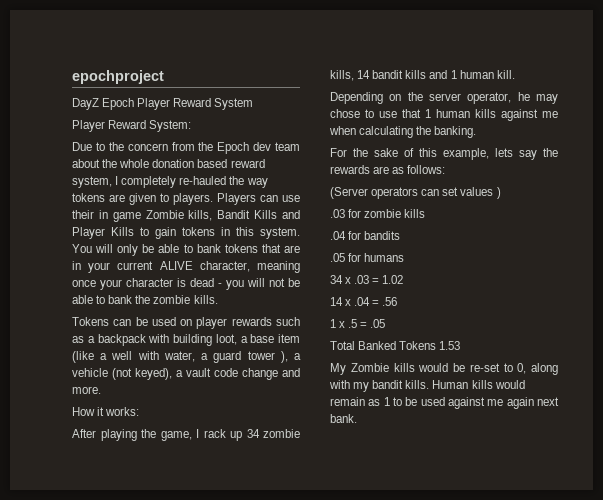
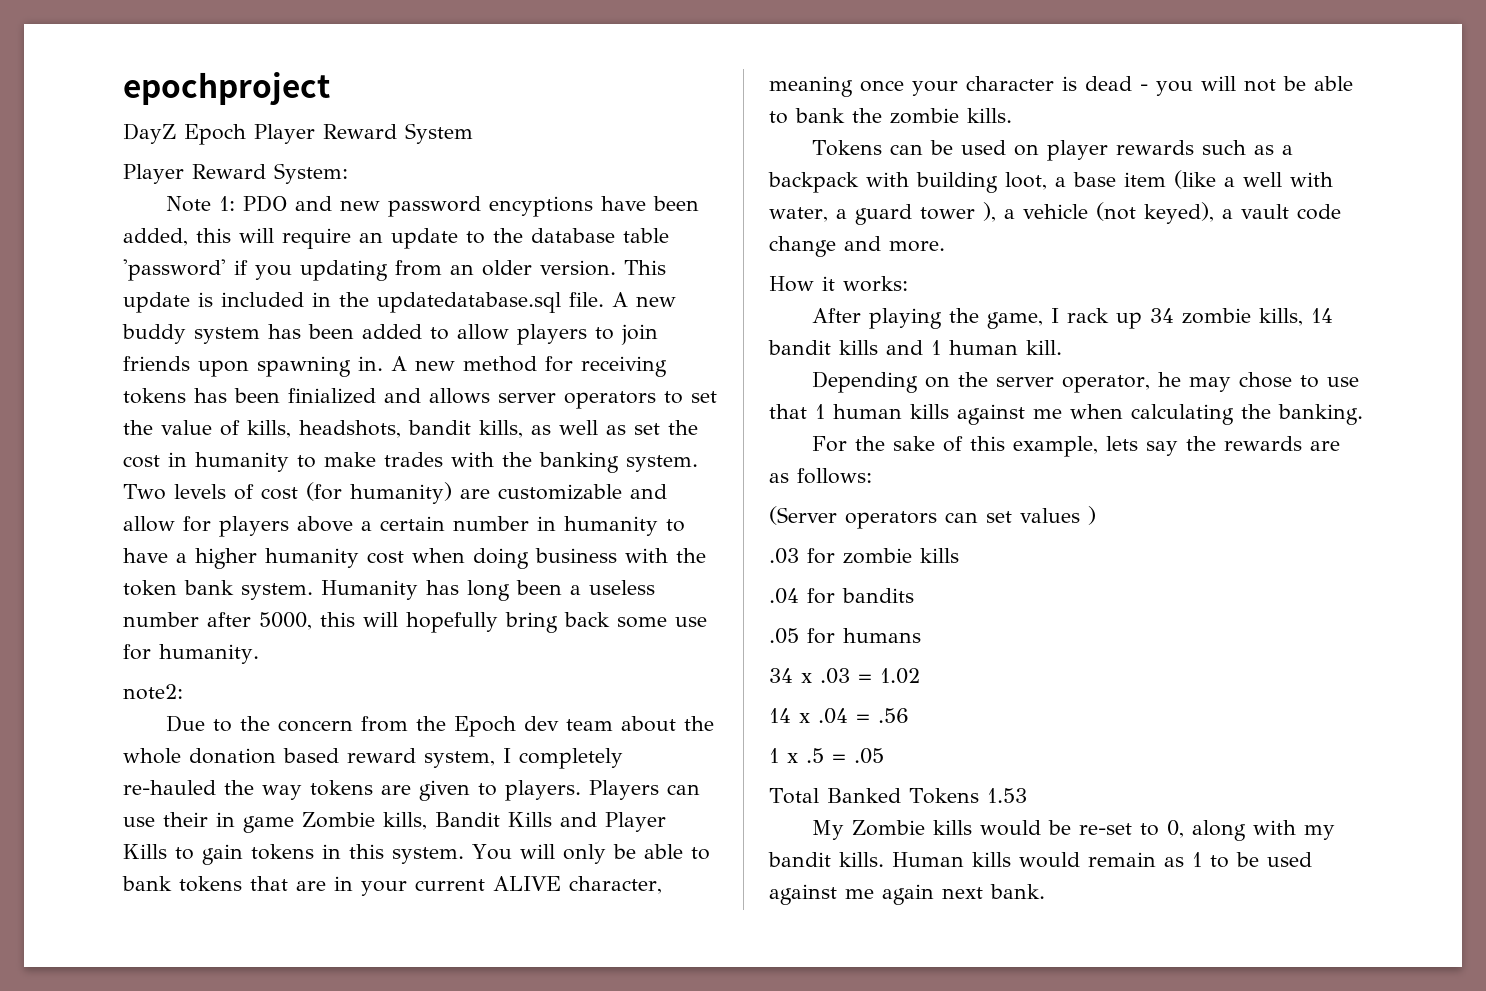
(192, 126) none -> [166,195,700,217] [123,228,669,249] [123,259,666,281] [123,292,676,313] [122,324,658,345] [123,356,667,377] [123,388,717,409] [123,420,698,438] [123,452,698,473] [123,482,667,504] [123,516,685,537] [123,548,706,569] [123,580,655,601] [123,612,707,633] [123,644,259,664] [123,684,183,700] // Note 1: PDO and new password encyptions have been added, this will require an update to the database table 'password' if you updating from an older version. This update is included in the updatedatabase.sql file. A new buddy system has been added to allow players to join friends upon spawning in. A new method for receiving tokens has been finialized and allows server operators to set the value of kills, headshots, bandit kills, as well as set the cost in humanity to make trades with the banking system. Two levels of cost (for humanity) are customizable and allow for players above a certain number in humanity to have a higher humanity cost when doing business with the token bank system. Humanity has long been a useless number after 5000, this will hopefully bring back some use for humanity. // note2:

